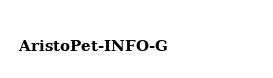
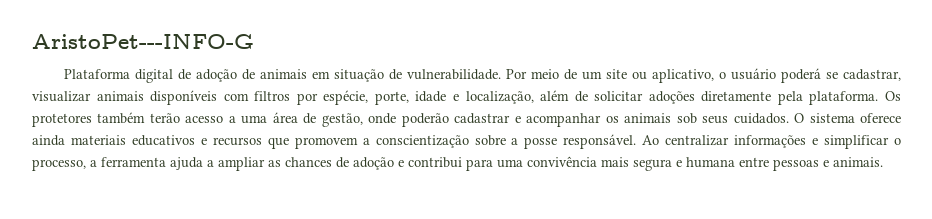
[18,40,168,51] AristoPet-INFO-G -> [32,34,254,49] [64,68,902,83] [32,90,901,105] [32,112,902,127] [32,134,902,149] [32,156,883,171] AristoPet---INFO-G // Plataforma digital de adoção de animais em situação de vulnerabilidade. Por meio de um site ou aplicativo, o usuário poderá se cadastrar, visualizar animais disponíveis com filtros por espécie, porte, idade e localização, além de solicitar adoções diretamente pela plataforma. Os protetores também terão acesso a uma área de gestão, onde poderão cadastrar e acompanhar os animais sob seus cuidados. O sistema oferece ainda materiais educativos e recursos que promovem a conscientização sobre a posse responsável. Ao centralizar informações e simplificar o processo, a ferramenta ajuda a ampliar as chances de adoção e contribui para uma convivência mais segura e humana entre pessoas e animais.

